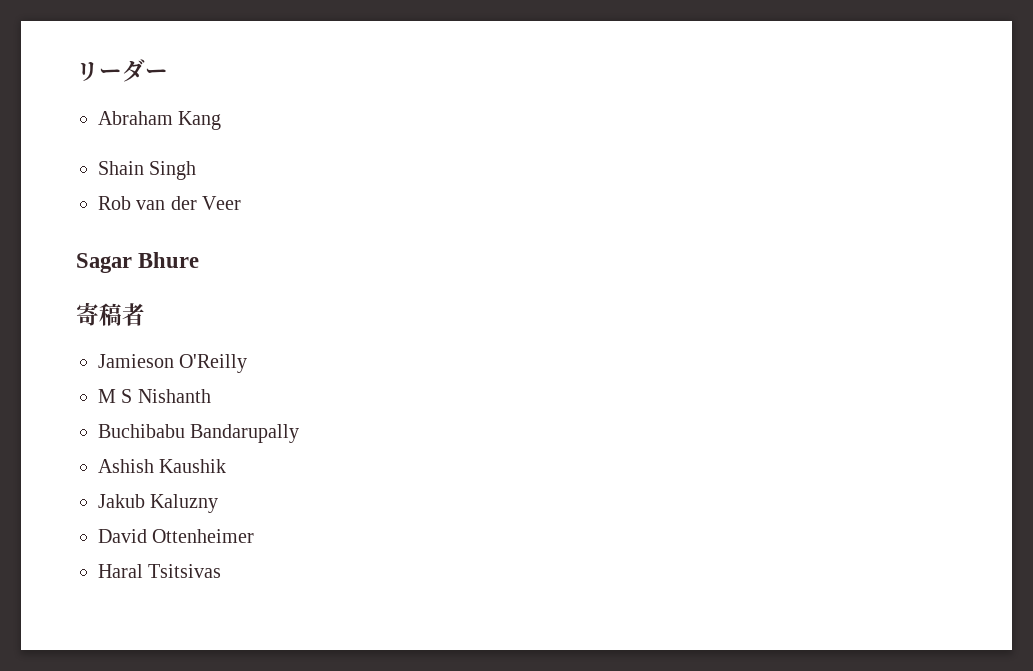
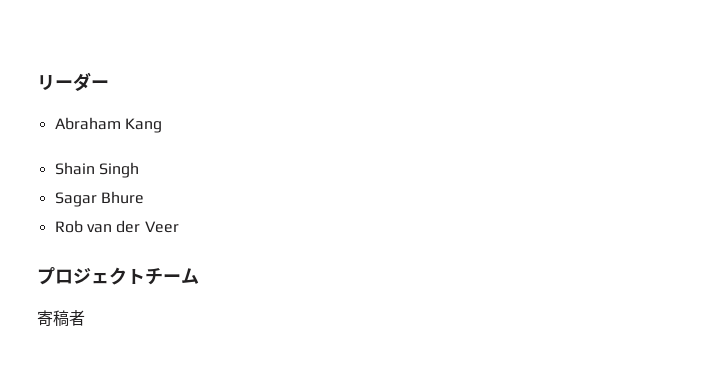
(197, 170) none -> [54,191,144,207] // Sagar Bhure
[76,252,200,273] [76,302,145,326] [98,354,248,373] [98,389,211,403] [98,424,300,443] [98,459,227,473] [98,494,219,513] [98,529,255,543] [98,564,222,578] Sagar Bhure // 寄稿者 // Jamieson O'Reilly // M S Nishanth // Buchibabu Bandarupally // Ashish Kaushik // Jakub Kaluzny // David Ottenheimer // Haral Tsitsivas -> [37,267,199,285] [37,310,85,327] プロジェクトチーム // 寄稿者

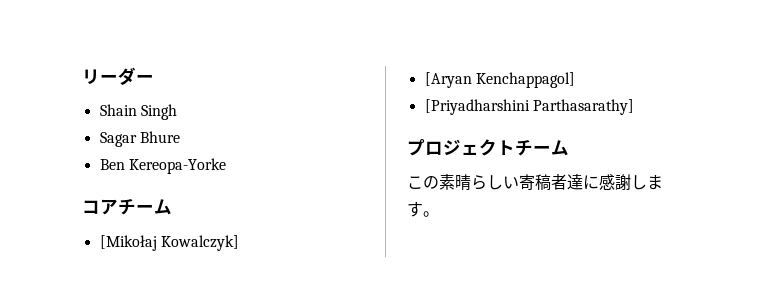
[54,117,162,133] // Abraham Kang -> (154, 78) none
[54,220,179,233] Rob van der Veer -> [99,158,226,174] [82,198,172,215] [99,235,239,251] [424,72,575,88] [424,99,634,115] Ben Kereopa-Yorke // コアチーム // [Mikołaj Kowalczyk] // [Aryan Kenchappagol] // [Priyadharshini Parthasarathy]
[37,310,85,327] 寄稿者 -> [407,174,663,191] [407,201,439,217] この素晴らしい寄稿者達に感謝します。

